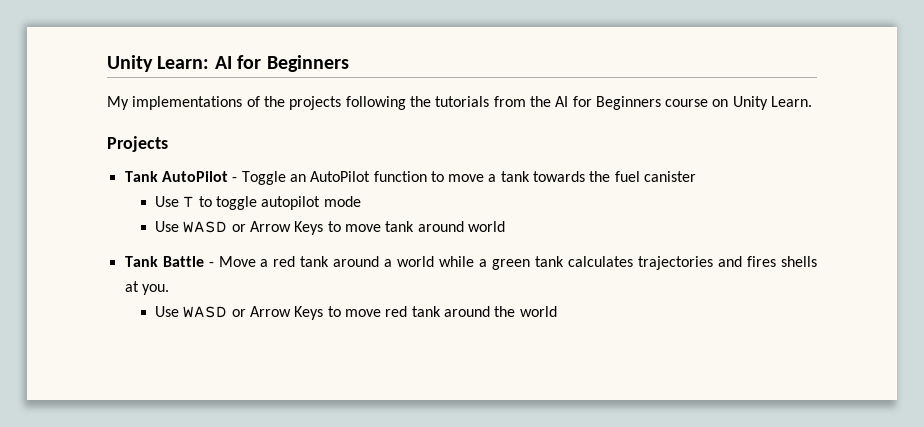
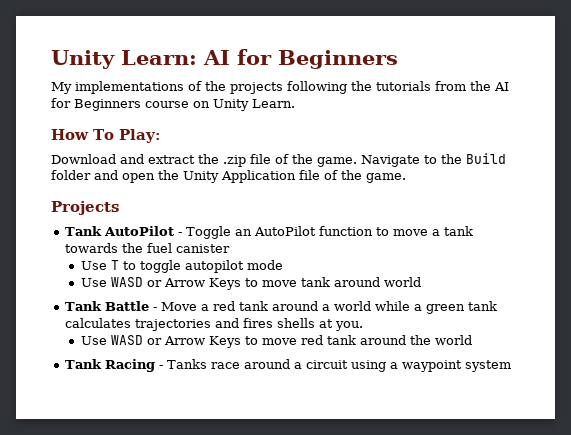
(813, 101) none -> [51,129,161,143] [51,153,506,167] [51,170,406,183] // How To Play: // Download and extract the .zip file of the game. Navigate to the Build folder and open the Unity Application file of the game.
(557, 311) none -> [65,359,512,372] // Tank Racing - Tanks race around a circuit using a waypoint system

